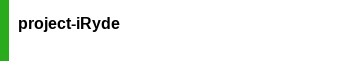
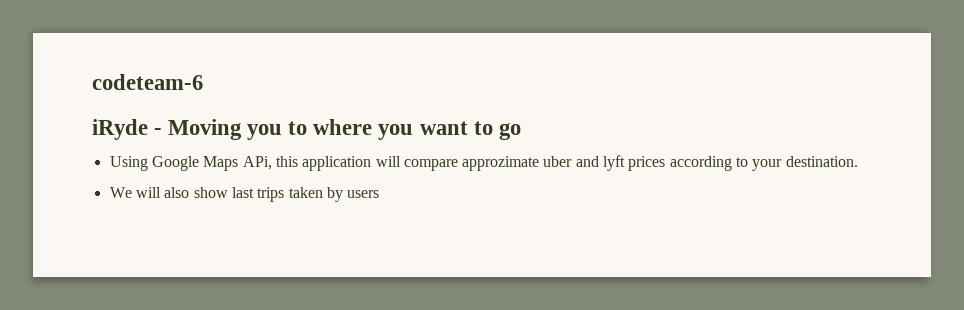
[18,17,120,32] project-iRyde -> [92,74,203,90] [92,119,521,140] [109,155,858,171] [109,187,380,202] codeteam-6 // iRyde - Moving you to where you want to go // Using Google Maps APi, this application will compare approzimate uber and lyft prices according to your destination. // We will also show last trips taken by users

